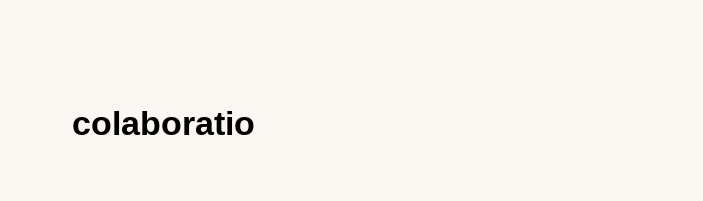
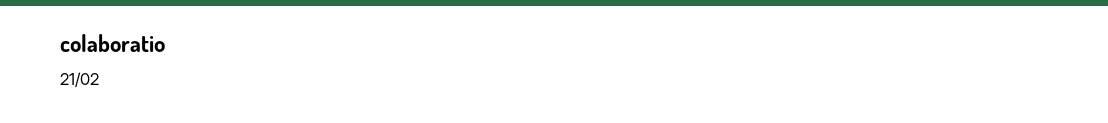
(255, 123) none -> [60,72,99,87] // 21/02

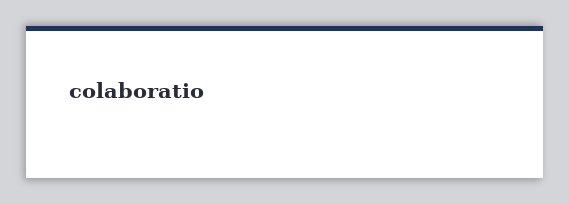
[60,72,99,87] // 21/02 -> (204, 90) none

